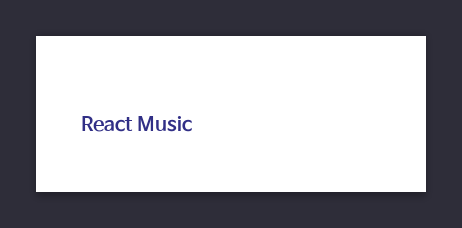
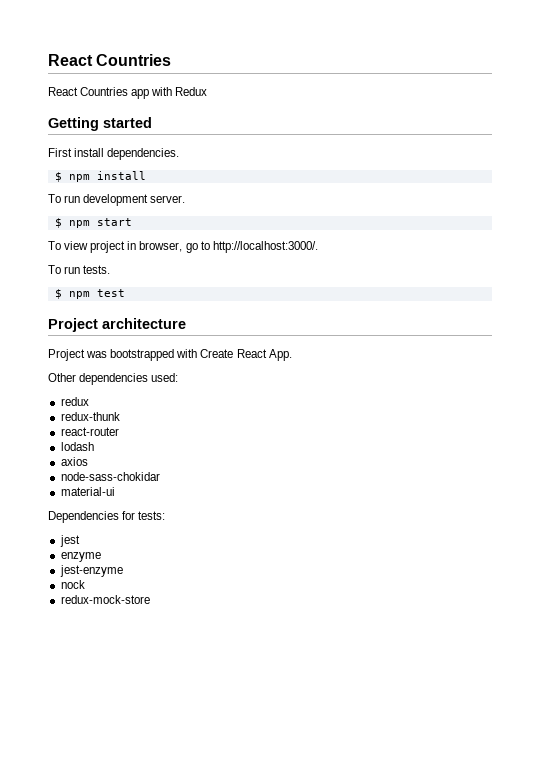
[81,116,193,132] React Music -> [48,54,172,66] [48,87,208,99] [48,117,152,131] [48,148,180,160] [54,171,146,182] [48,194,186,206] [54,218,132,228] [48,241,318,253] [48,265,111,274] [54,289,125,299] [48,318,186,332] [48,349,292,361] [48,373,179,385] [60,397,89,406] [60,412,120,421] [60,427,119,436] [60,442,94,451] [60,457,88,466] [60,472,160,481] [60,487,115,496] [48,511,166,523] [59,535,80,547] [60,552,101,562] [59,565,123,577] [60,580,85,589] [60,595,150,604] React Countries // React Countries app with Redux // Getting started // First install dependencies. // $ npm install // To run development server. // $ npm start // To view project in browser, go to http://localhost:3000/. // To run tests. // $ npm test // Project architecture // Project was bootstrapped with Create React App. // Other dependencies used: // redux // redux-thunk // react-router // lodash // axios // node-sass-chokidar // material-ui // Dependencies for tests: // jest // enzyme // jest-enzyme // nock // redux-mock-store

